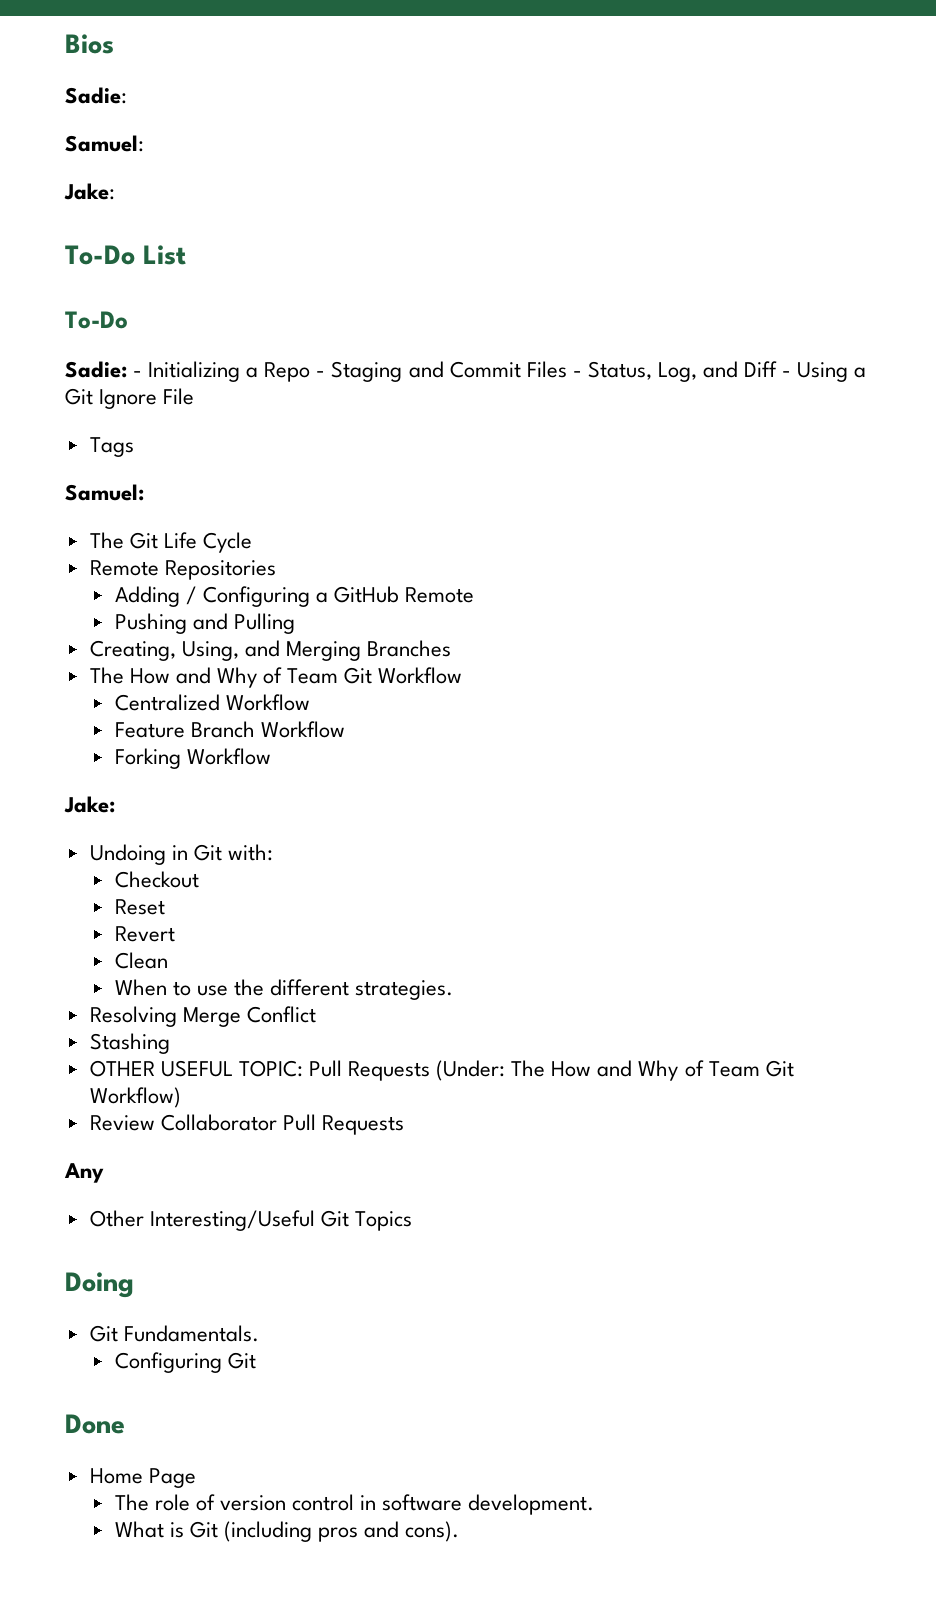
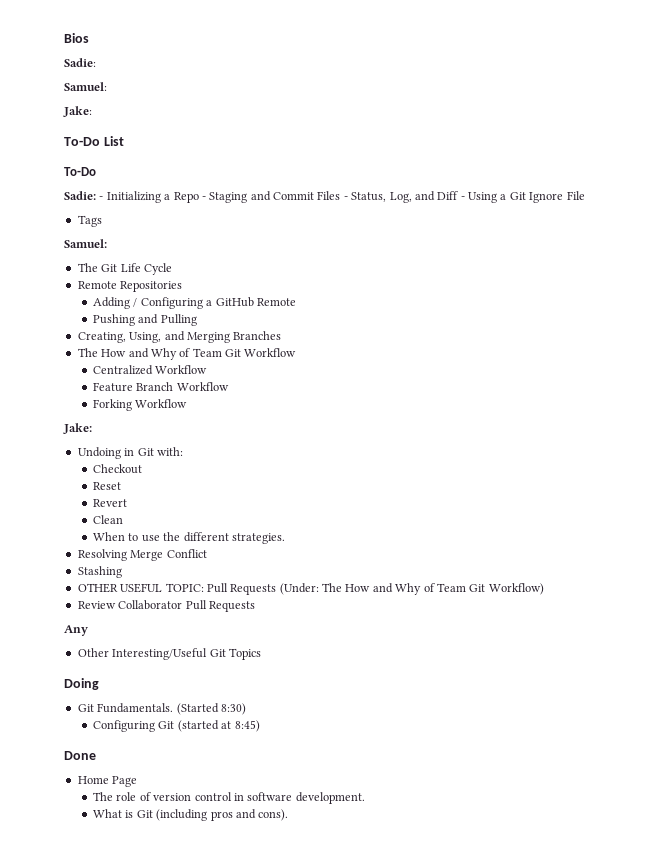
(259, 1333) none -> [176,703,246,715] (Started 8:30)
(256, 1360) none -> [177,720,260,732] (started at 8:45)

